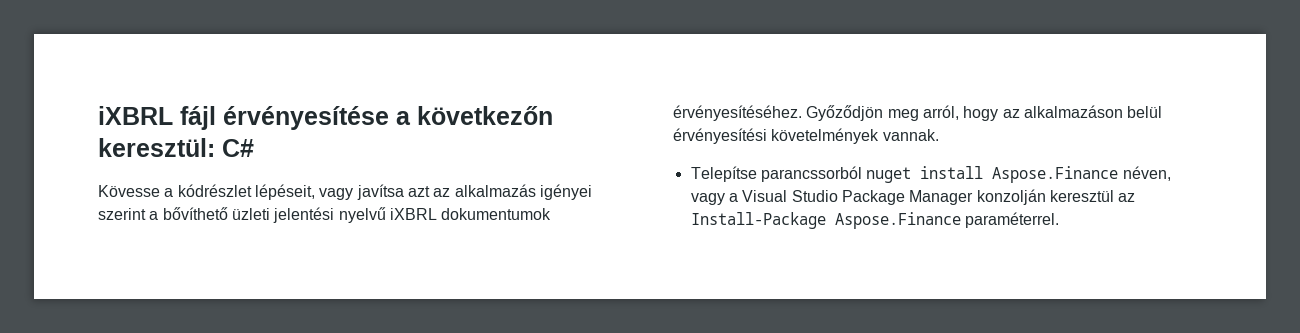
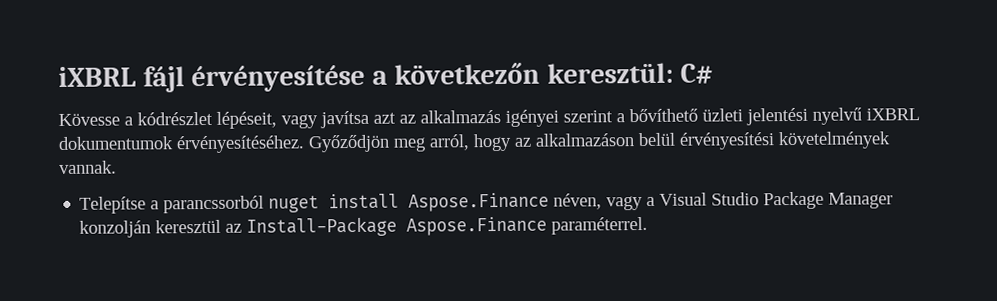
(757, 174) none -> [150,200,160,210] a

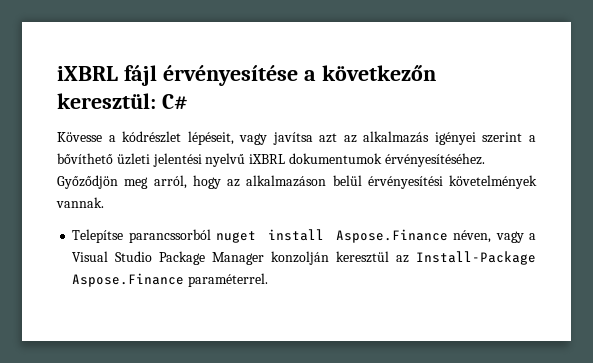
[150,200,160,210] a -> (124, 236) none

